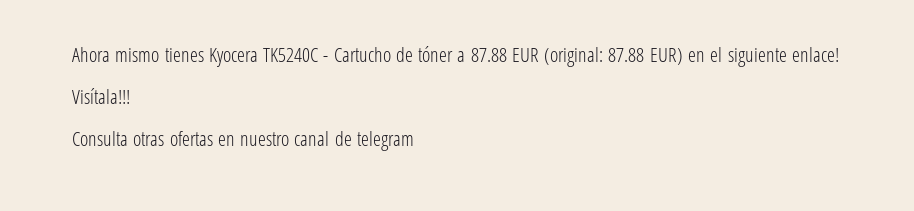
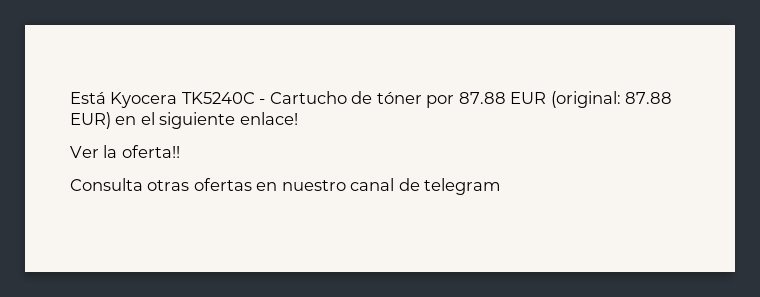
[72,47,204,62] Ahora mismo tienes -> [70,91,106,104] Está
[457,51,466,62] a -> [426,95,455,108] por
[72,88,130,104] Visítala!!! -> [70,145,180,158] Ver la oferta!!

